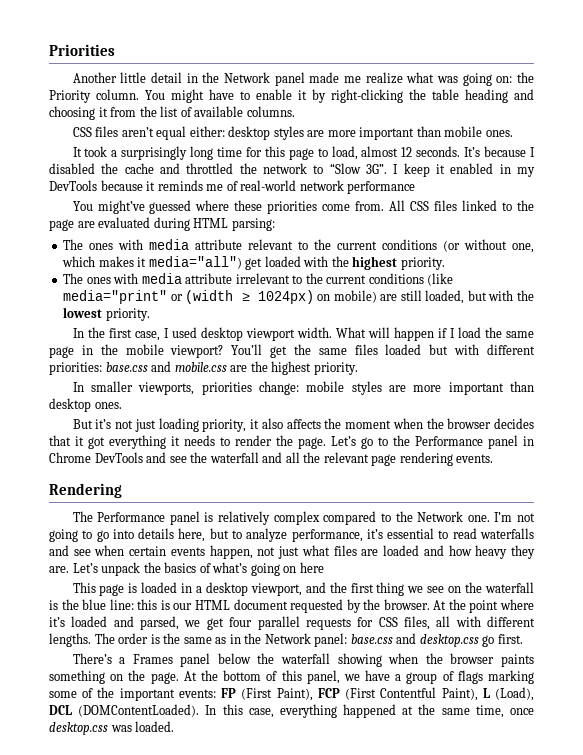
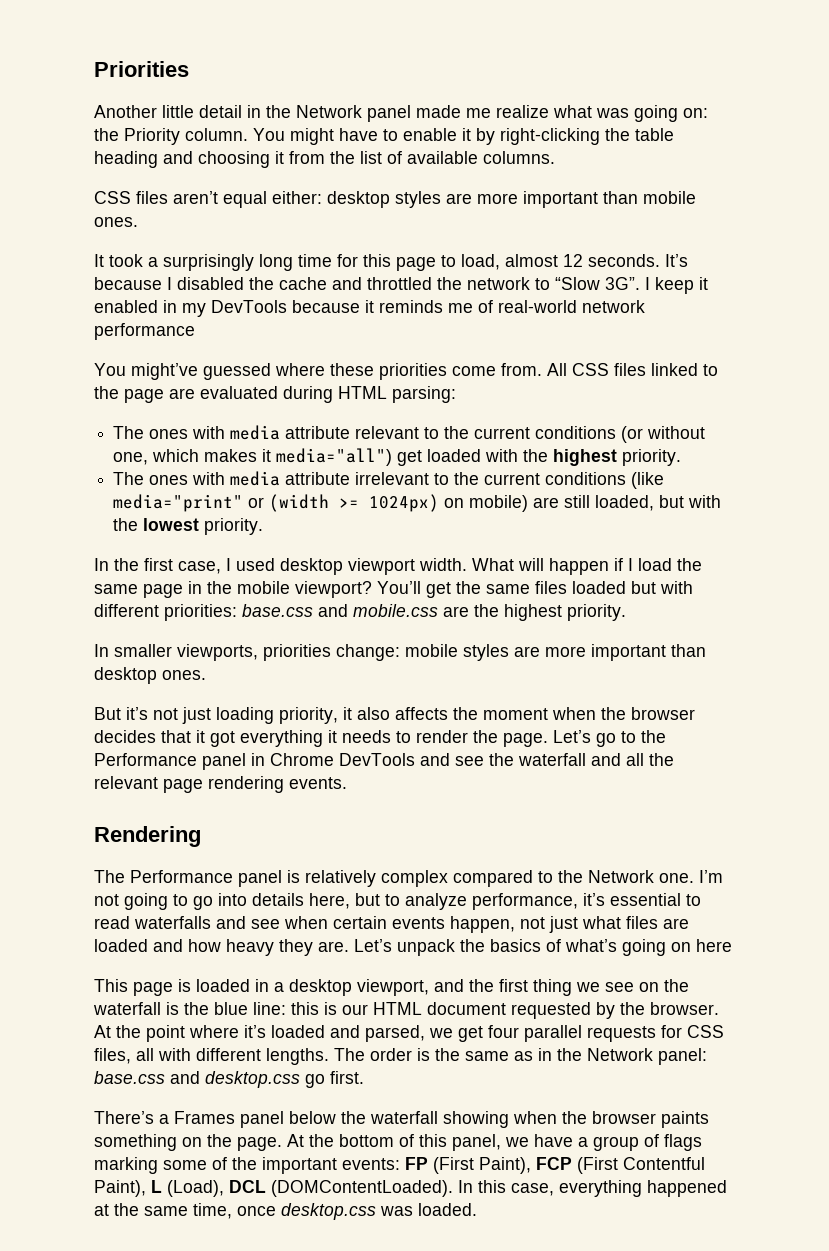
[241,292,250,301] ≥ -> [339,498,360,508] >=

